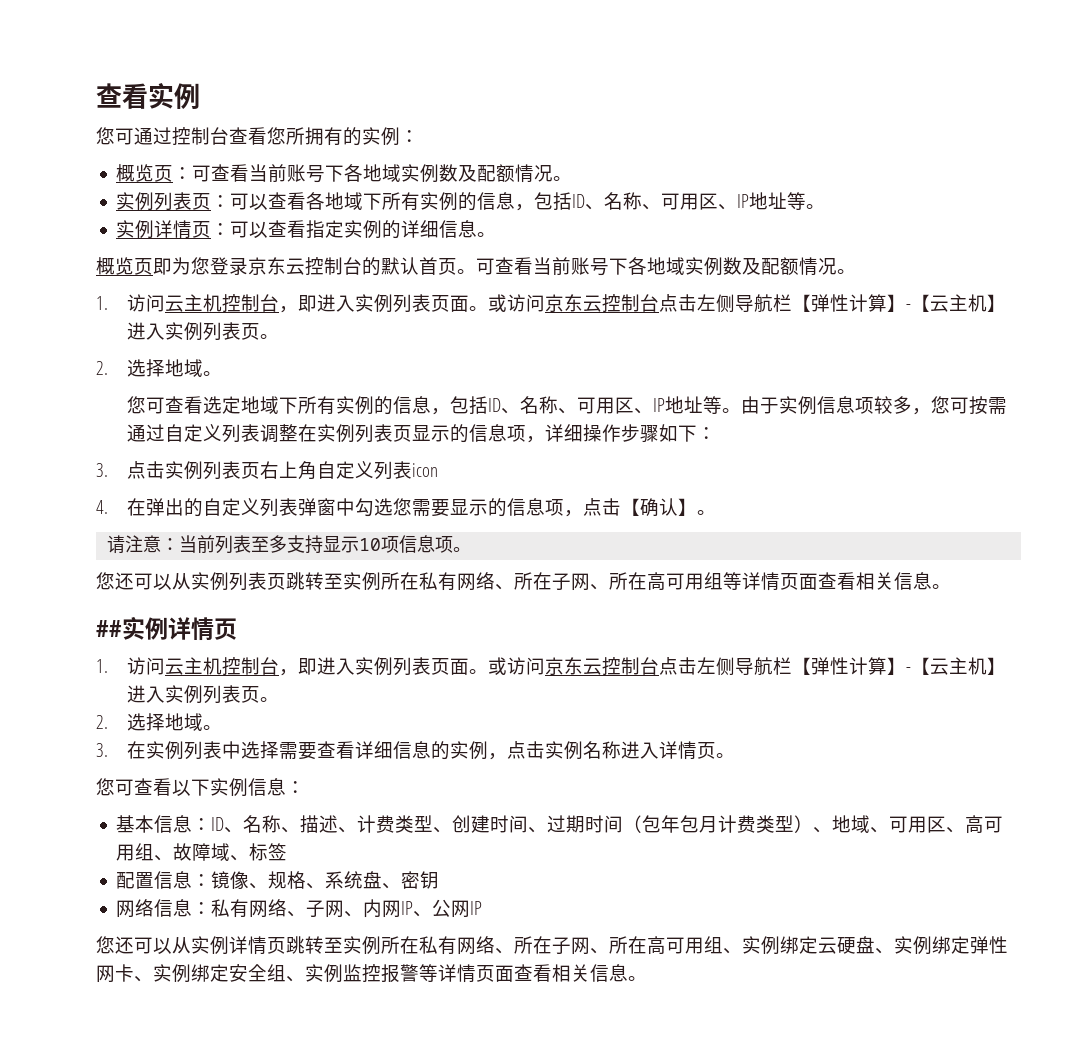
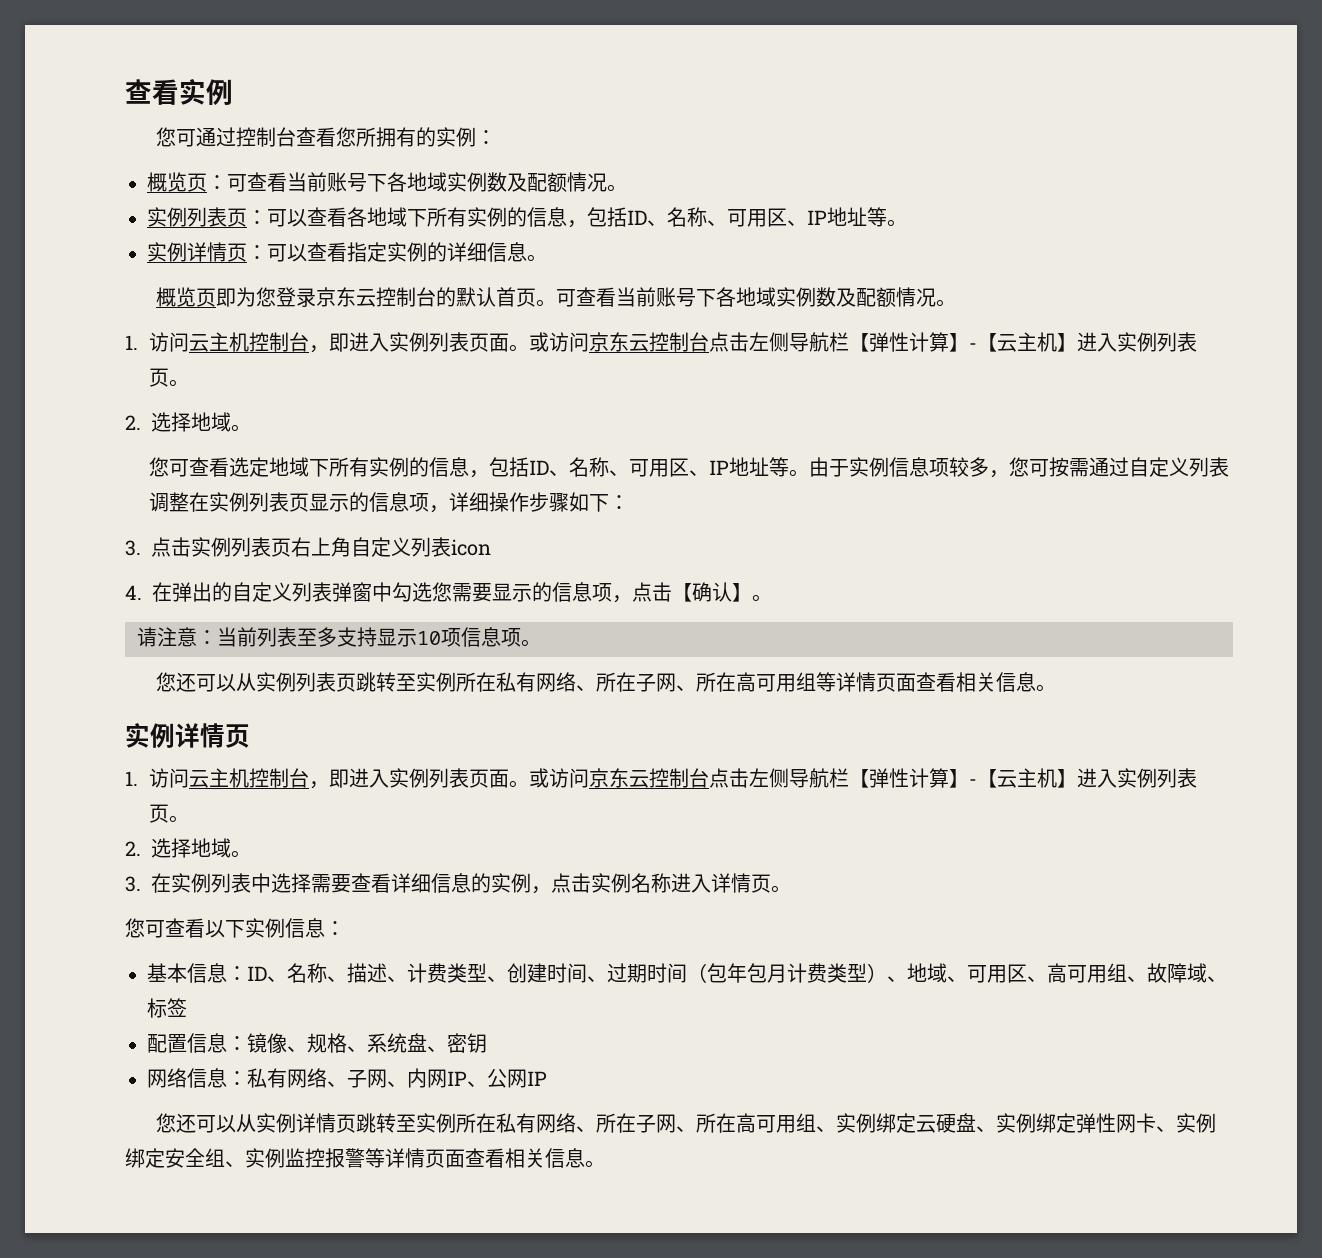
[96,620,122,637] ## -> (1057, 688) none

